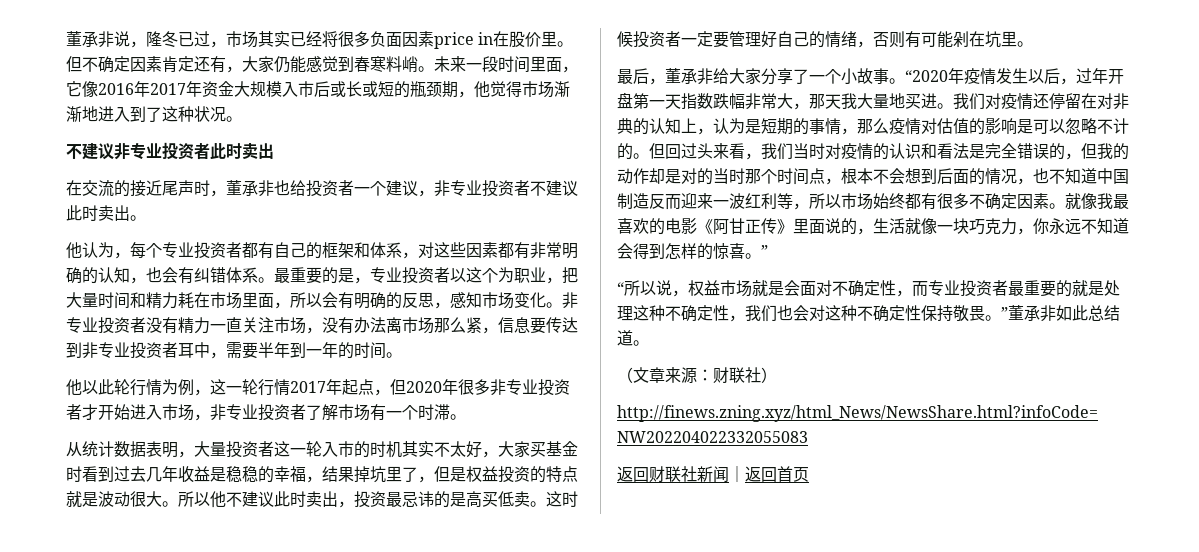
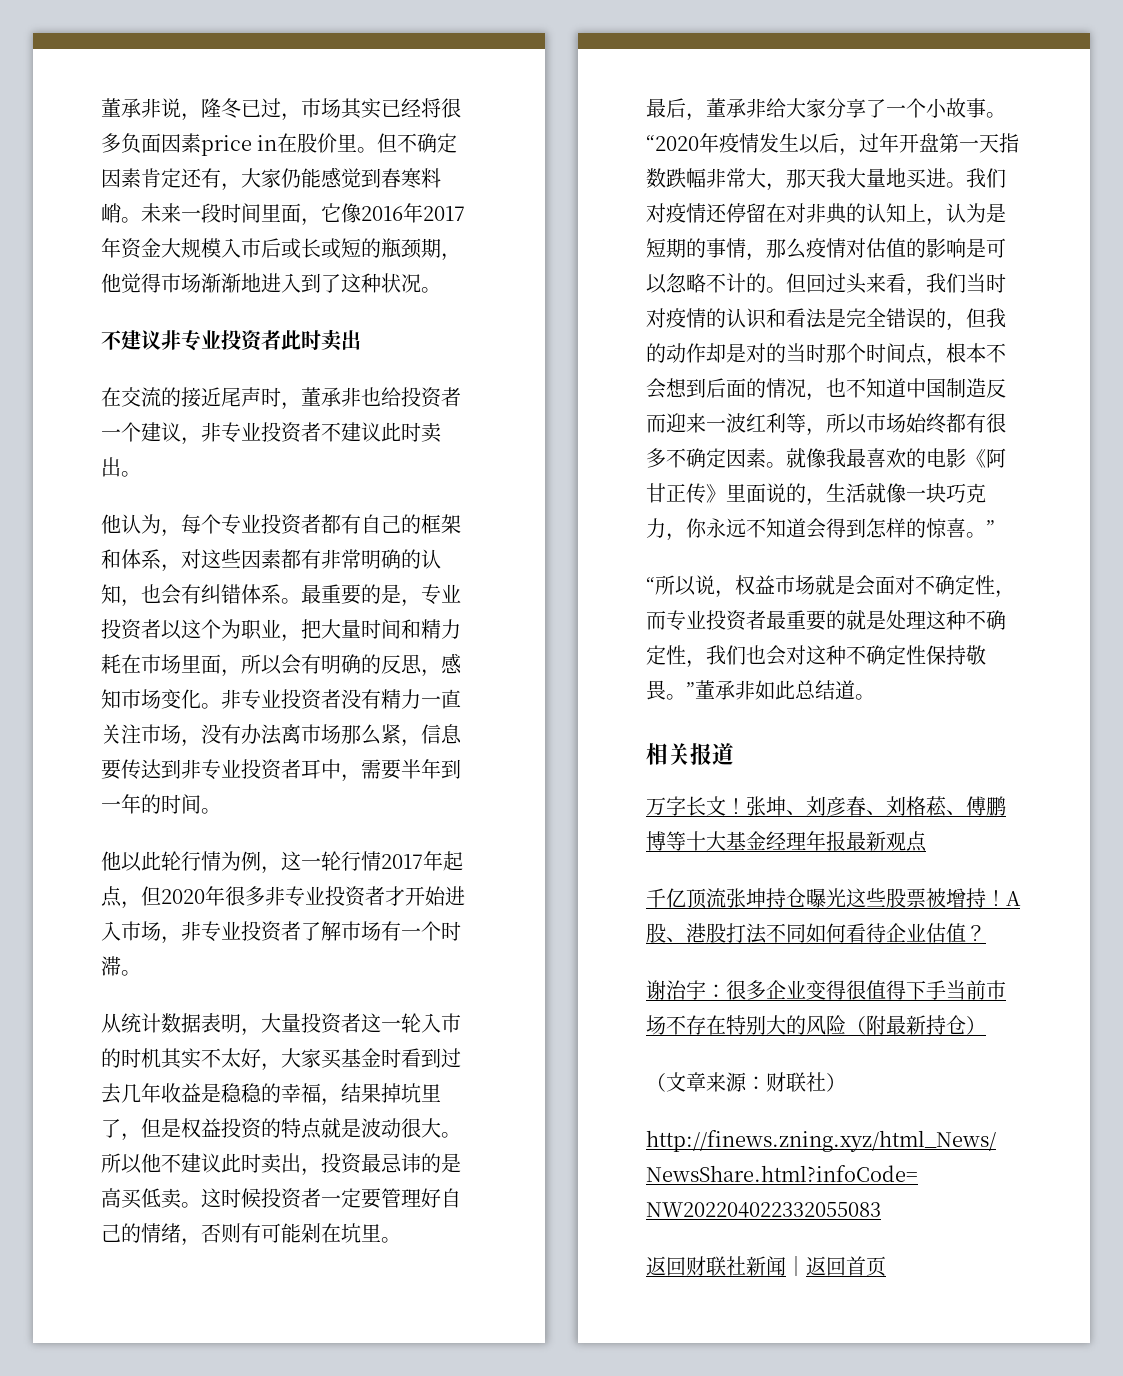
(649, 343) none -> [646,743,734,765] [646,796,1006,817] [646,831,927,852] [646,888,1021,909] [646,923,986,944] [646,980,1006,1000] [646,1015,986,1035] // 相关报道 // 万字长文！张坤、刘彦春、刘格菘、傅鹏博等十大基金经理年报最新观点 // 千亿顶流张坤持仓曝光这些股票被增持！A股、港股打法不同如何看待企业估值？ // 谢治宇：很多企业变得很值得下手当前市场不存在特别大的风险（附最新持仓）

